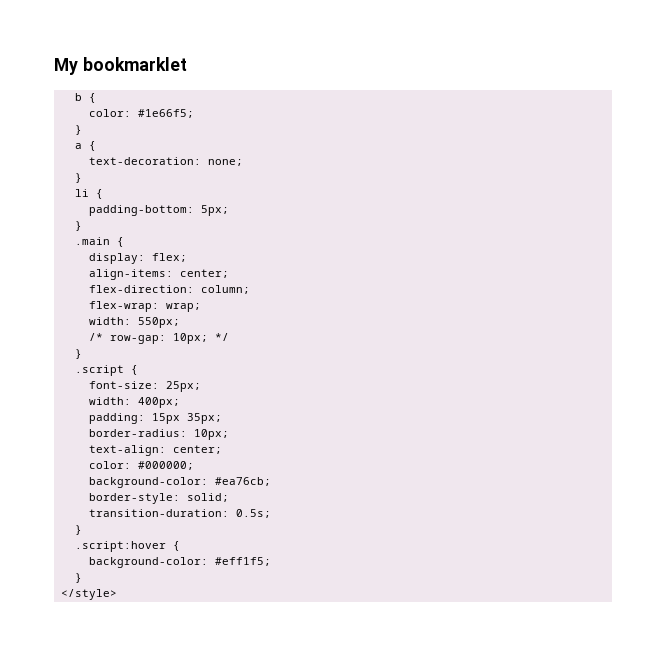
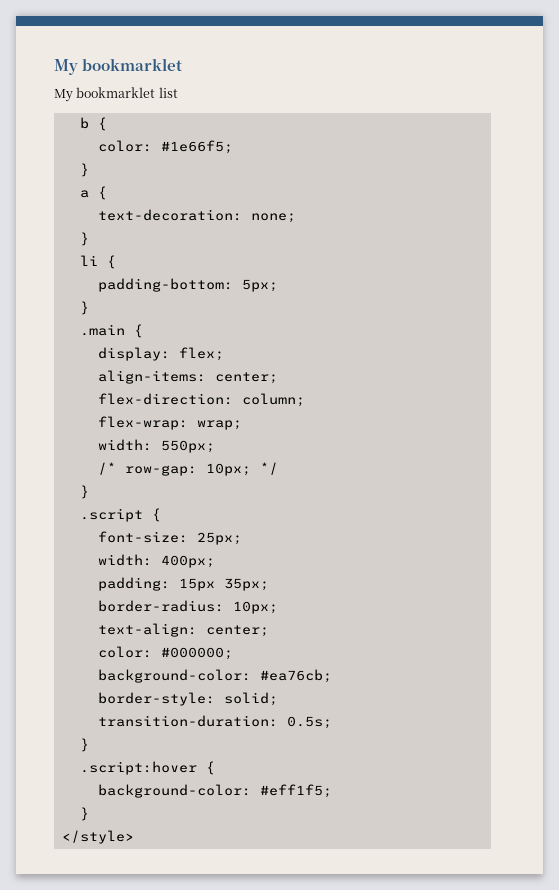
[54,57,187,75] My bookmarklet -> [54,58,183,75] [54,87,178,102] My bookmarklet // My bookmarklet list

